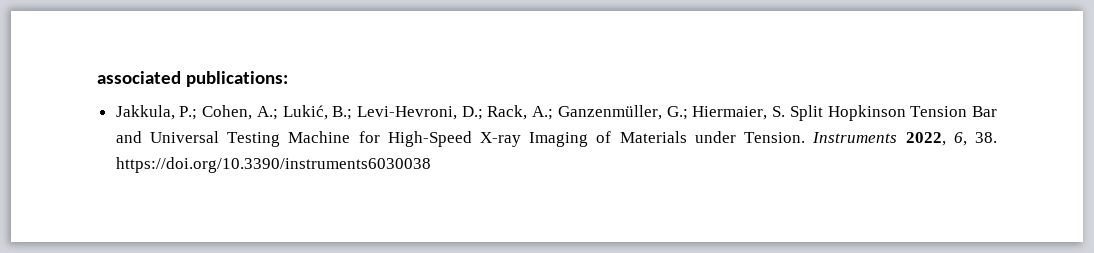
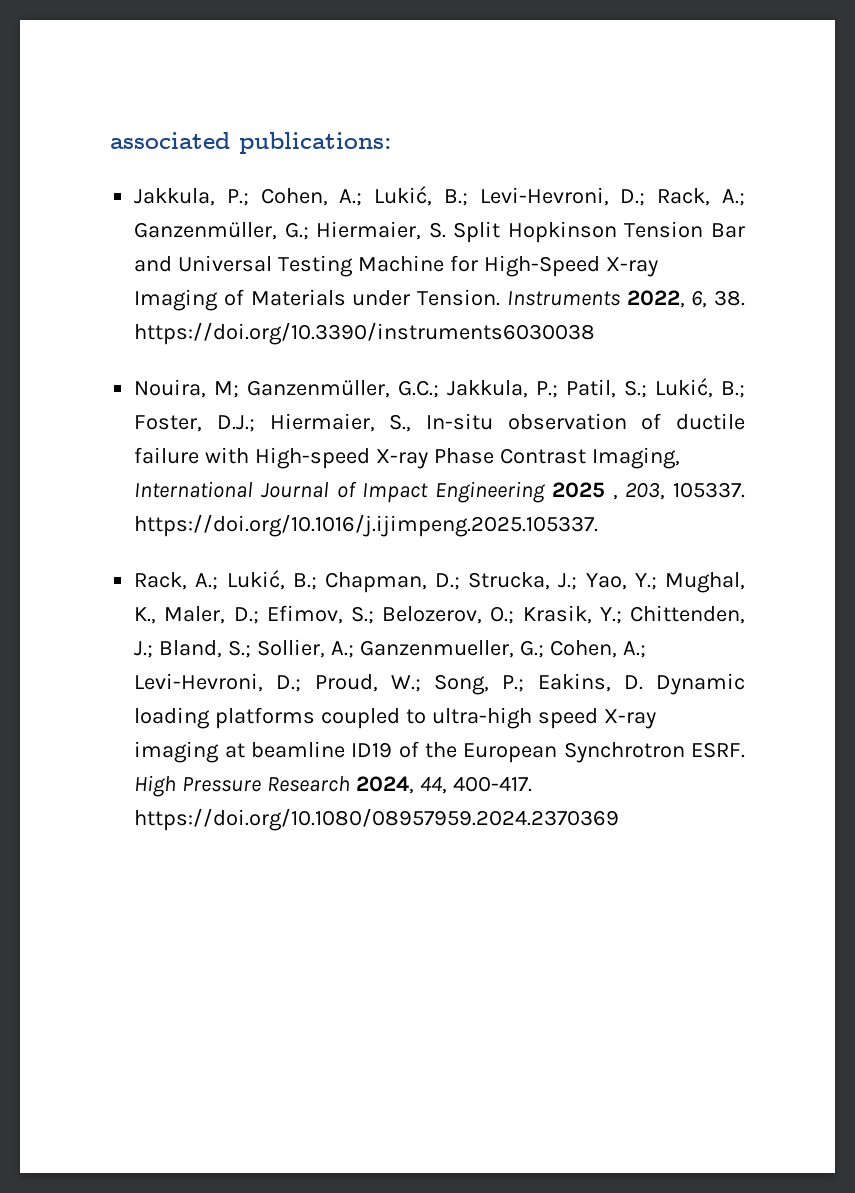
(431, 165) none -> [134,378,745,398] [134,413,745,432] [134,447,680,469] [134,481,746,503] [134,514,599,537] [134,570,745,593] [134,605,745,624] [134,639,646,658] [134,673,746,695] [134,707,656,729] [134,741,746,763] [134,775,532,797] [134,808,620,831] // Nouira, M; Ganzenmüller, G.C.; Jakkula, P.; Patil, S.; Lukić, B.; Foster, D.J.; Hiermaier, S., In-situ observation of ductile failure with High-speed X-ray Phase Contrast Imaging, International Journal of Impact Engineering 2025 , 203, 105337. https://doi.org/10.1016/j.ijimpeng.2025.105337. // Rack, A.; Lukić, B.; Chapman, D.; Strucka, J.; Yao, Y.; Mughal, K., Maler, D.; Efimov, S.; Belozerov, O.; Krasik, Y.; Chittenden, J.; Bland, S.; Sollier, A.; Ganzenmueller, G.; Cohen, A.; Levi-Hevroni, D.; Proud, W.; Song, P.; Eakins, D. Dynamic loading platforms coupled to ultra-high speed X-ray imaging at beamline ID19 of the European Synchrotron ESRF. High Pressure Research 2024, 44, 400-417. https://doi.org/10.1080/08957959.2024.2370369

